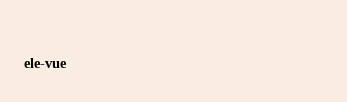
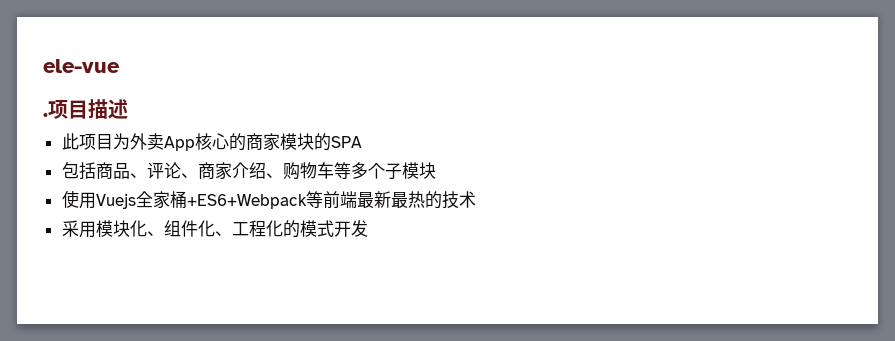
(67, 63) none -> [43,99,128,119] [61,133,362,151] [61,162,436,180] [61,190,476,209] [61,220,368,238] // .项目描述 // 此项目为外卖App核心的商家模块的SPA // 包括商品、评论、商家介绍、购物车等多个子模块 // 使用Vuejs全家桶+ES6+Webpack等前端最新最热的技术 // 采用模块化、组件化、工程化的模式开发

